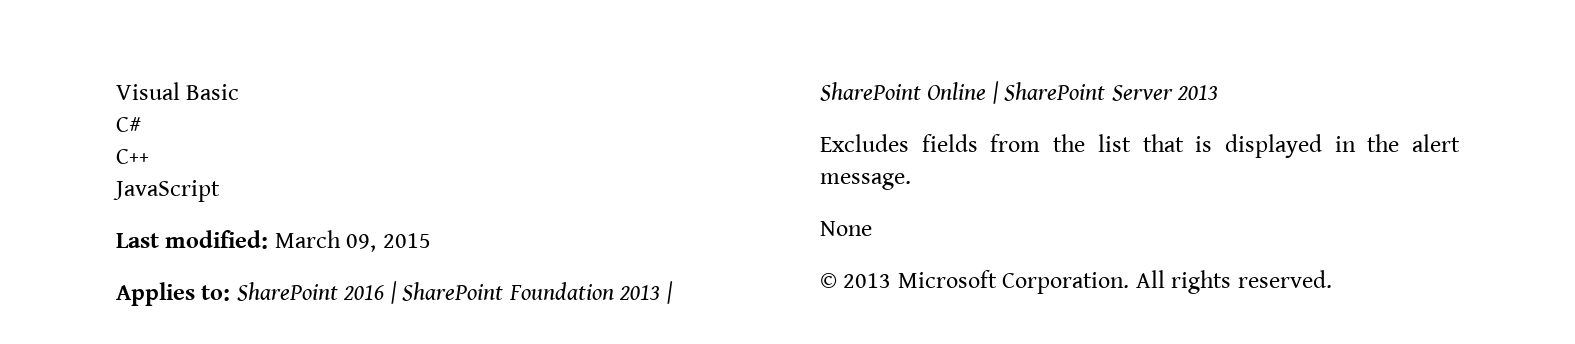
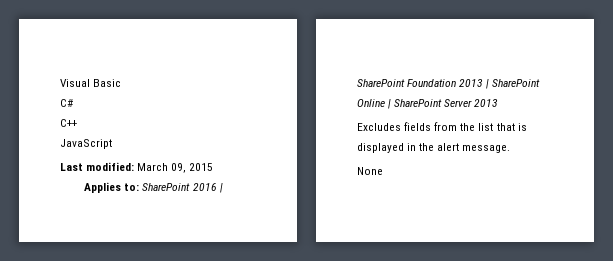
[820,270,1332,294] // © 2013 Microsoft Corporation. All rights reserved. -> (383, 171) none

